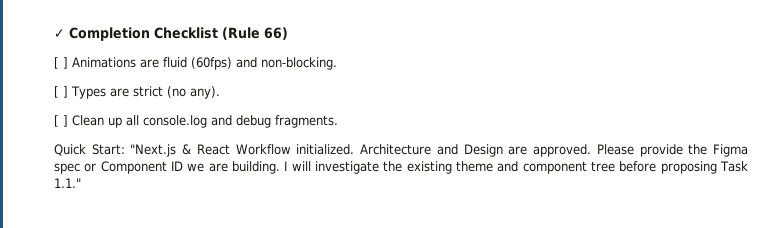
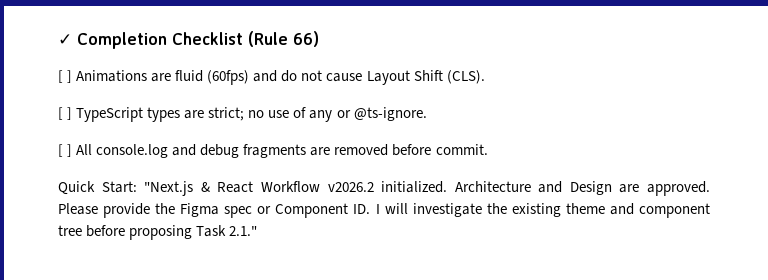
[261,57,337,70] [54,86,220,99] [54,115,338,128] non-blocking. // [ ] Types are strict (no any). // [ ] Clean up all console.log and debug fragments. -> [281,70,485,85] [58,107,427,122] [58,144,488,158] do not cause Layout Shift (CLS). // [ ] TypeScript types are strict; no use of any or @ts-ignore. // [ ] All console.log and debug fragments are removed before commit.
(291, 149) none -> [327,182,374,192] v2026.2
[171,161,281,174] ID we are building. -> [353,204,371,214] ID.
[54,178,81,188] 1.1." -> [229,226,258,236] 2.1."

